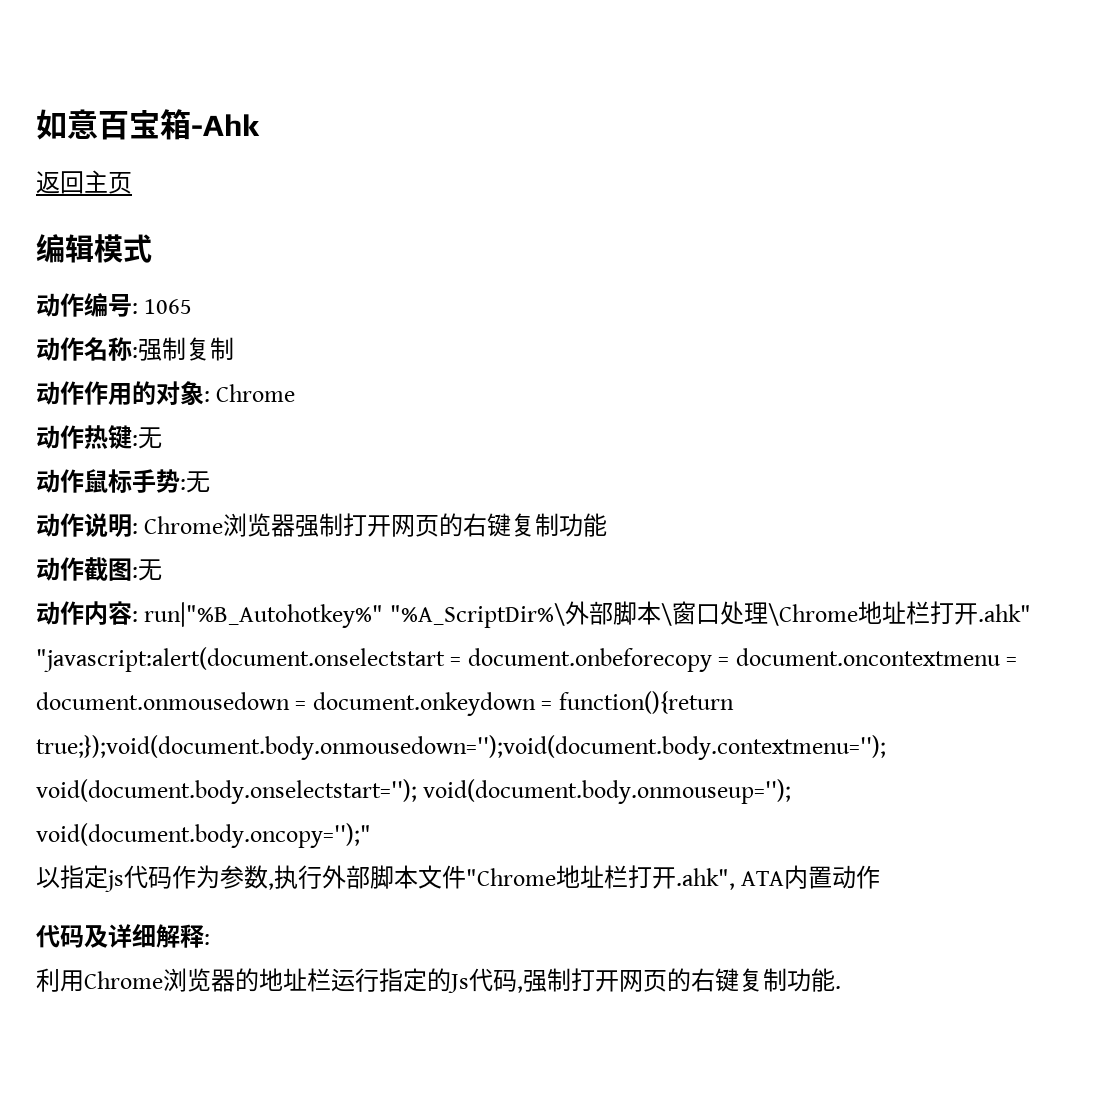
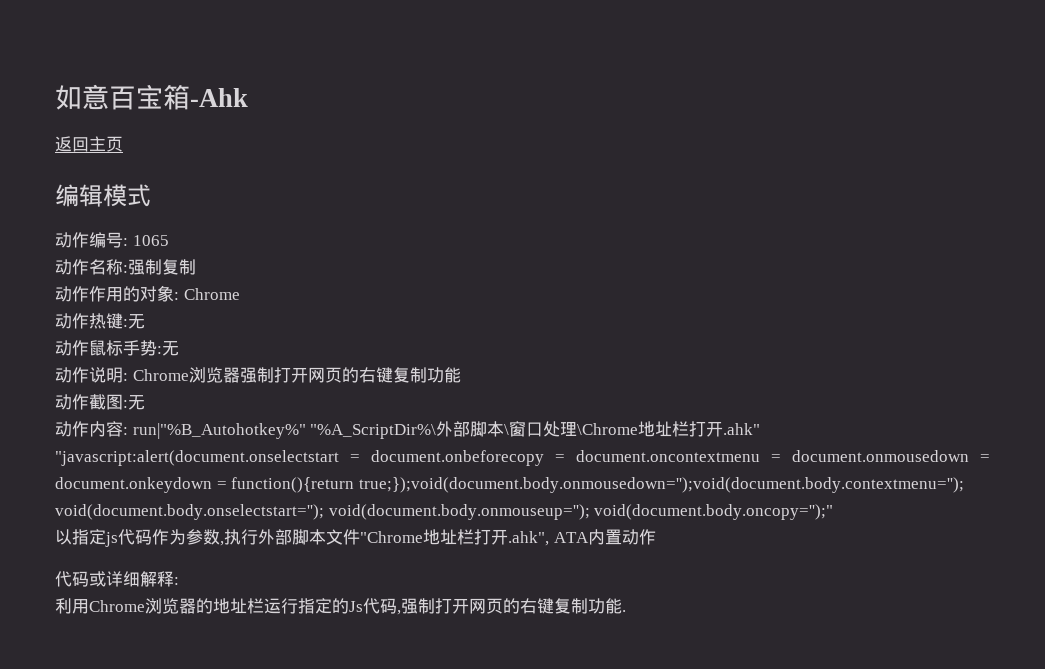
[84,925,108,948] 及 -> [89,571,106,587] 或

